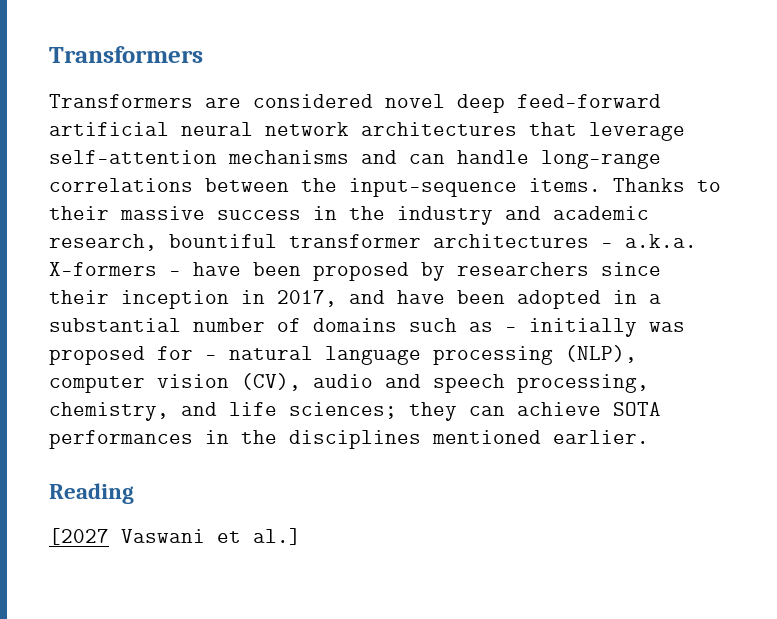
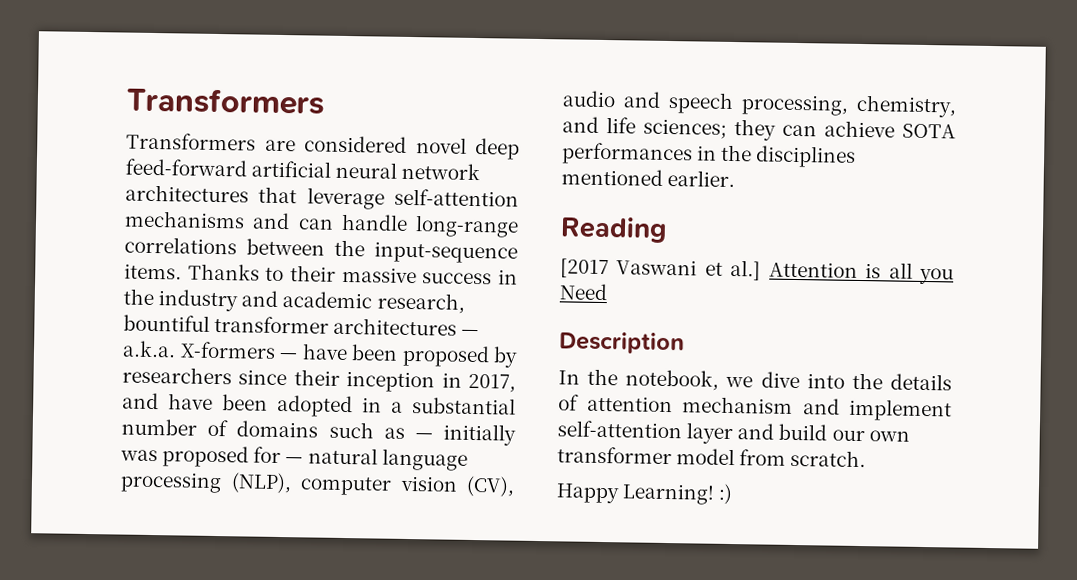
[49,528,109,545] [2027 -> [560,258,609,279] [2017
(301, 536) none -> [768,261,954,285] [559,283,608,301] [559,331,685,355] [558,368,952,391] [558,394,952,422] [557,420,910,445] [557,446,867,468] [556,483,734,505] Attention is all you Need // Description // In the notebook, we dive into the details of attention mechanism and implement self-attention layer and build our own transformer model from scratch. // Happy Learning! :)

